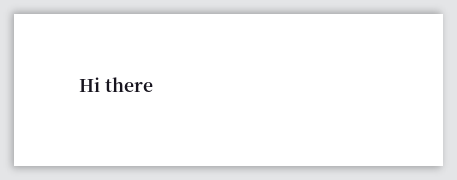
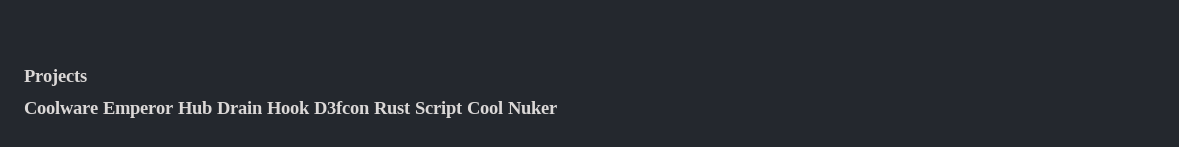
[79,77,153,92] Hi there -> [24,69,87,86] [24,101,557,118] Projects // Coolware Emperor Hub Drain Hook D3fcon Rust Script Cool Nuker

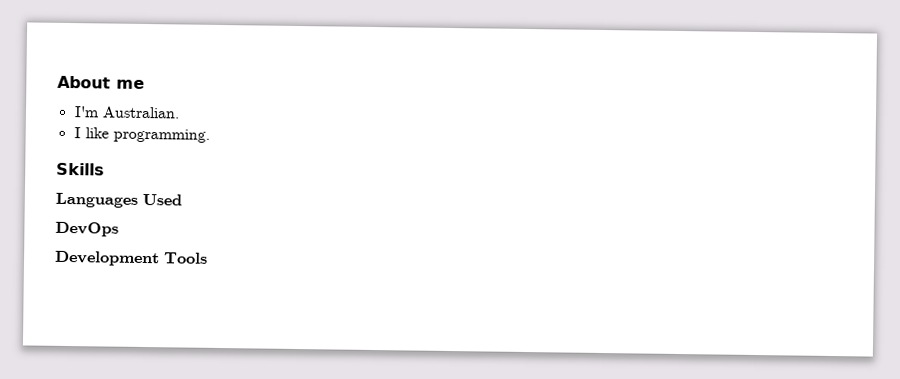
[24,69,87,86] [24,101,557,118] Projects // Coolware Emperor Hub Drain Hook D3fcon Rust Script Cool Nuker -> [57,75,145,89] [73,106,180,119] [73,127,210,143] [56,162,105,176] [55,192,182,208] [55,221,119,237] [54,250,208,267] About me // I'm Australian. // I like programming. // Skills // Languages Used // DevOps // Development Tools

